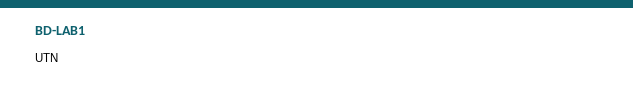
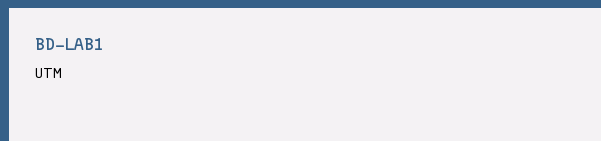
[35,53,58,62] UTN -> [35,68,62,78] UTM

